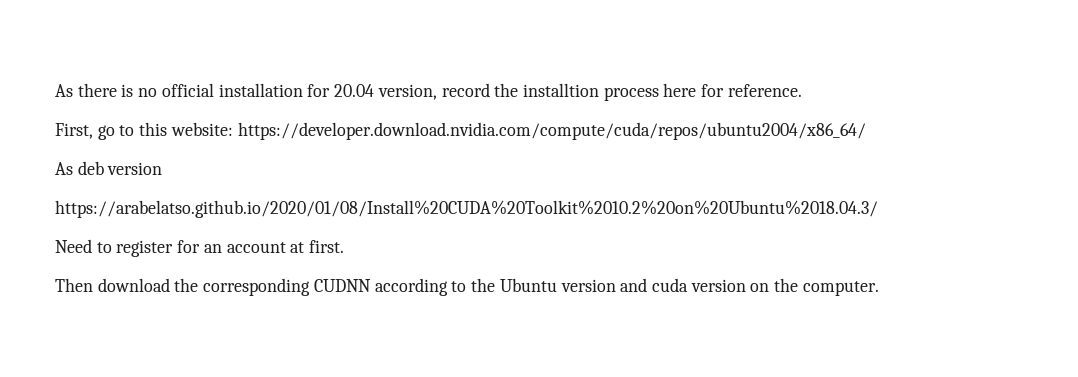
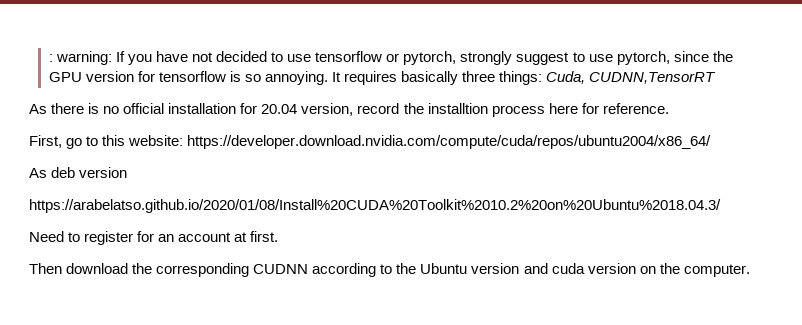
(55, 90) none -> [48,51,733,65] [48,71,717,85] : warning: If you have not decided to use tensorflow or pytorch, strongly suggest to use pytorch, since the GPU version for tensorflow is so annoying. It requires basically three things: Cuda, CUDNN,TensorRT //

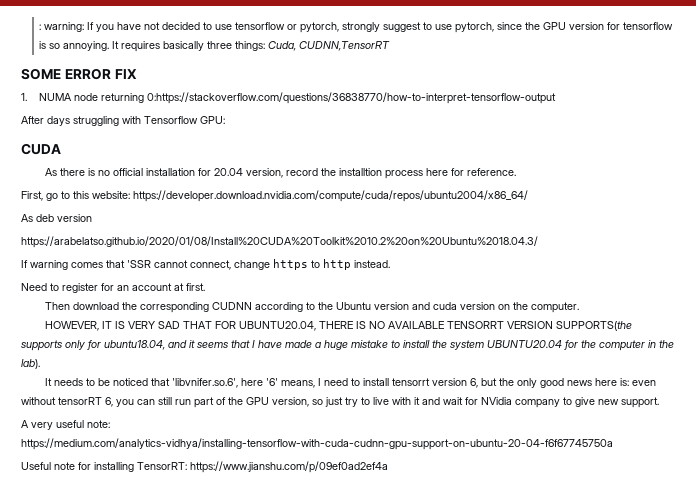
(717, 78) none -> [21,68,137,80] [21,92,557,104] [21,116,225,126] [21,143,61,155] // SOME ERROR FIX // 1. NUMA node returning 0:https://stackoverflow.com/questions/36838770/how-to-interpret-tensorflow-output // After days struggling with Tensorflow GPU: // CUDA
(721, 206) none -> [21,259,390,270] // If warning comes that 'SSR cannot connect, change https to http instead.
(750, 270) none -> [44,321,632,331] [21,340,674,351] [21,359,40,369] [44,378,656,388] [21,397,659,408] [21,420,110,430] [21,438,613,450] [21,461,388,473] // HOWEVER, IT IS VERY SAD THAT FOR UBUNTU20.04, THERE IS NO AVAILABLE TENSORRT VERSION SUPPORTS(the supports only for ubuntu18.04, and it seems that I have made a huge mistake to install the system UBUNTU20.04 for the computer in the lab). // It needs to be noticed that 'libvnifer.so.6', here '6' means, I need to install tensorrt version 6, but the only good news here is: even without tensorRT 6, you can still run part of the GPU version, so just try to live with it and wait for NVidia company to give new support. // A very useful note: https://medium.com/analytics-vidhya/installing-tensorflow-with-cuda-cudnn-gpu-support-on-ubuntu-20-04-f6f67745750a // Useful note for installing TensorRT: https://www.jianshu.com/p/09ef0ad2ef4a

